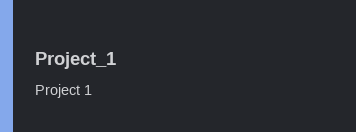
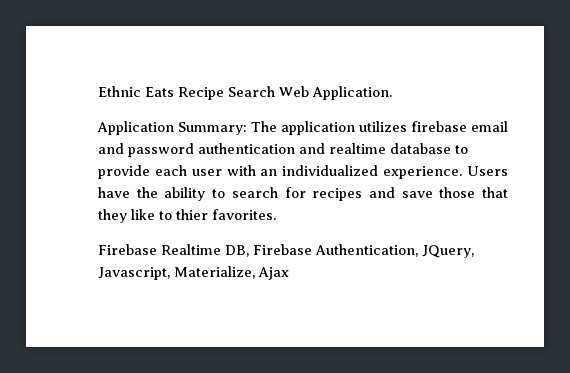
[35,52,116,69] [35,84,92,98] Project_1 // Project 1 -> [98,86,392,100] [97,121,508,135] [98,143,468,157] [98,165,508,179] [98,187,508,201] [98,209,276,223] [98,244,474,258] [98,266,289,280] Ethnic Eats Recipe Search Web Application. // Application Summary: The application utilizes firebase email and password authentication and realtime database to provide each user with an individualized experience. Users have the ability to search for recipes and save those that they like to thier favorites. // Firebase Realtime DB, Firebase Authentication, JQuery, Javascript, Materialize, Ajax

